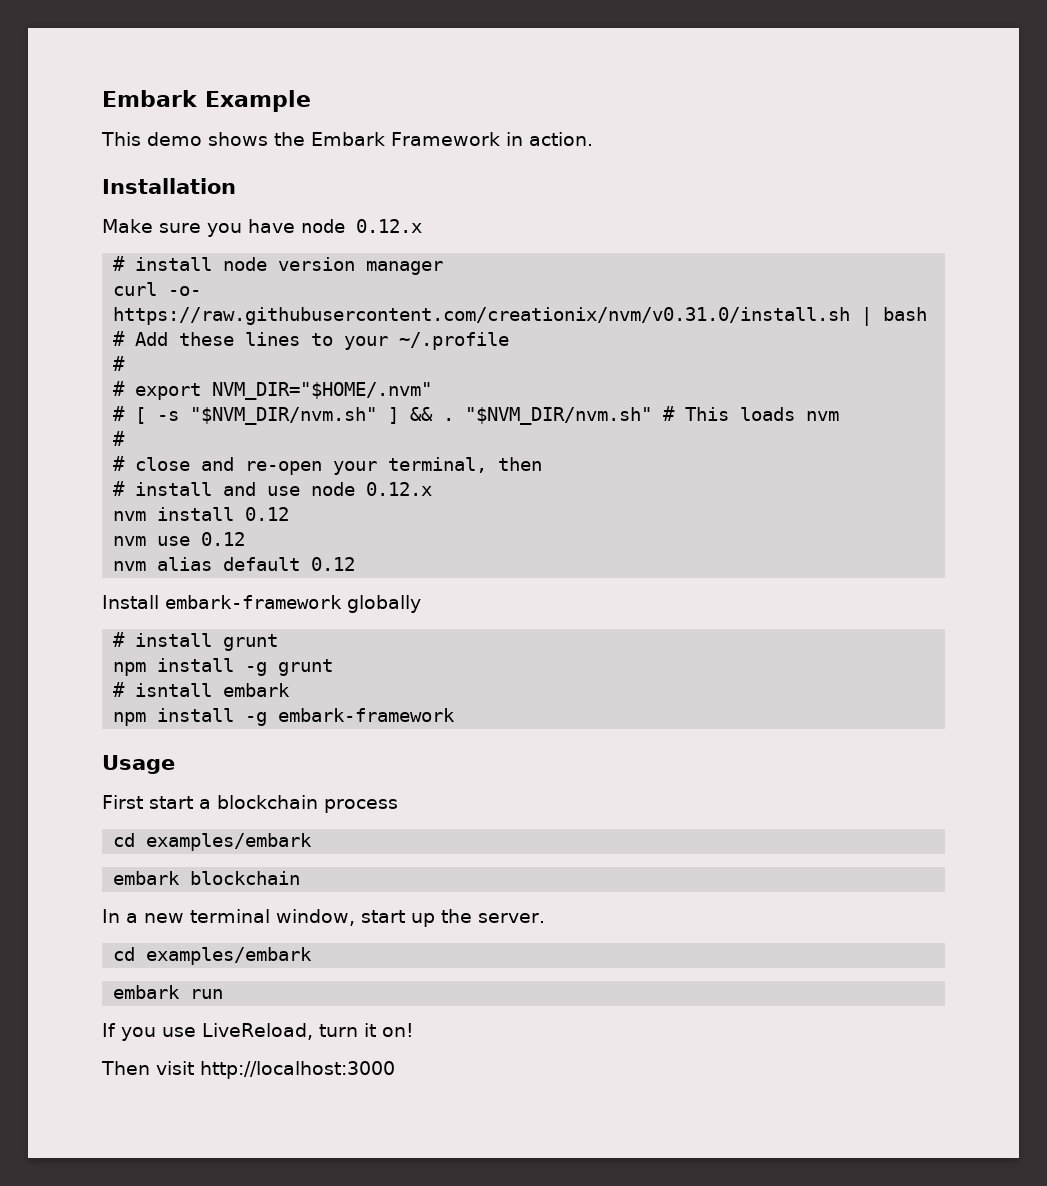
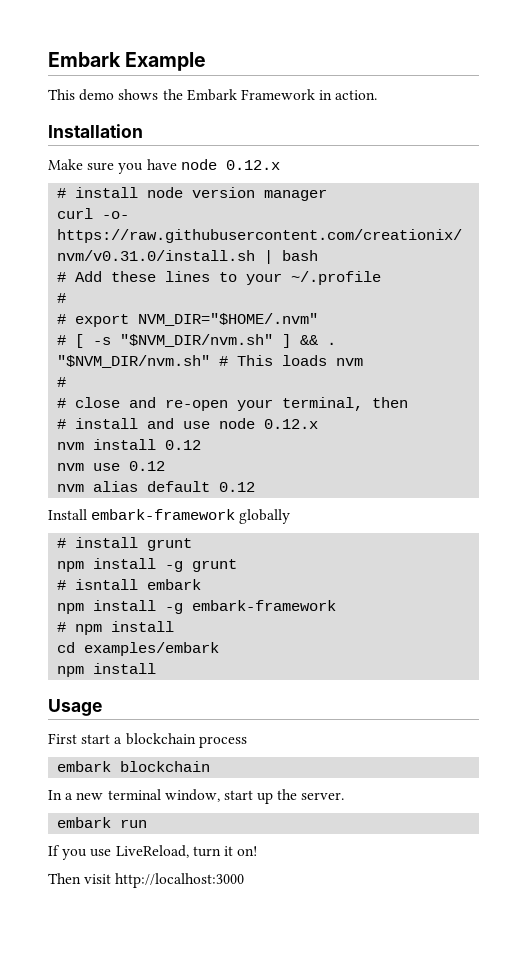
(456, 715) none -> [57,621,175,635] [57,642,220,656] [57,663,157,677] // # npm install // cd examples/embark // npm install
[113,833,313,851] // cd examples/embark -> (247, 742) none
[113,947,313,965] // cd examples/embark -> (345, 796) none

